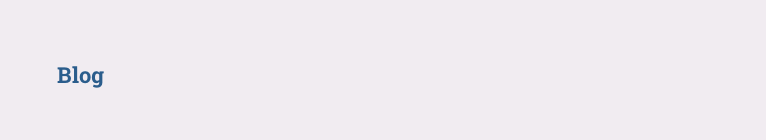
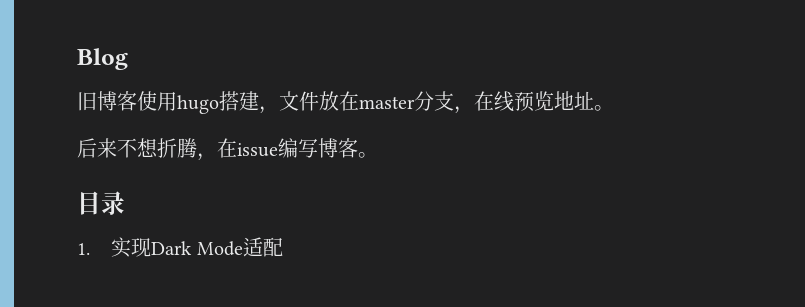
(104, 77) none -> [77,91,614,114] [77,138,378,161] [77,191,125,215] [77,237,283,258] // 旧博客使用hugo搭建，文件放在master分支，在线预览地址。 // 后来不想折腾，在issue编写博客。 // 目录 // 1.实现Dark Mode适配

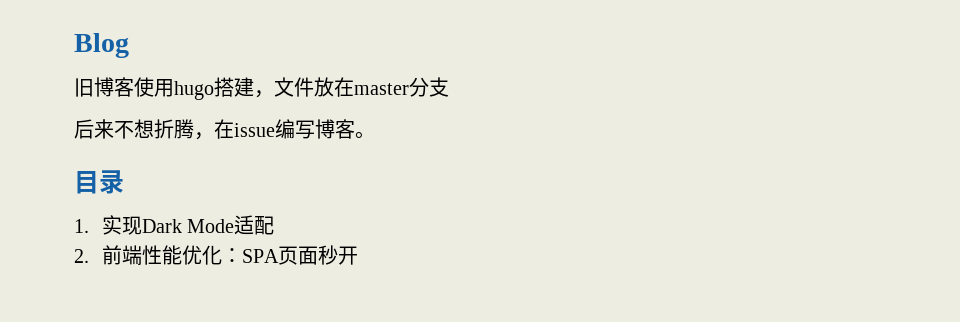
[454,91,614,114] ，在线预览地址。 -> (449, 87) none
(283, 247) none -> [74,245,358,265] // 2.前端性能优化：SPA页面秒开

